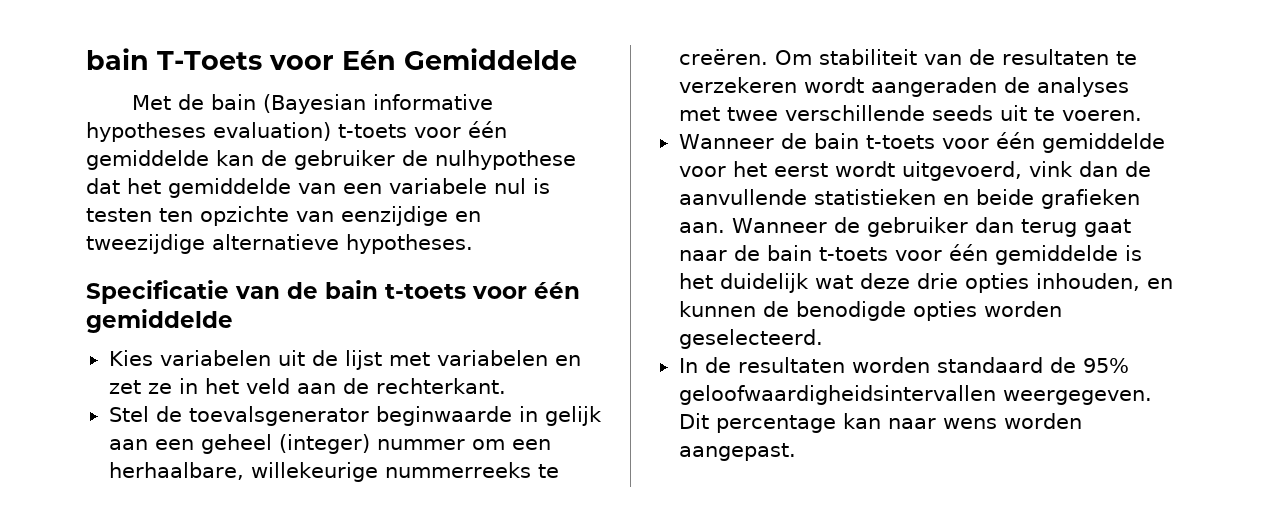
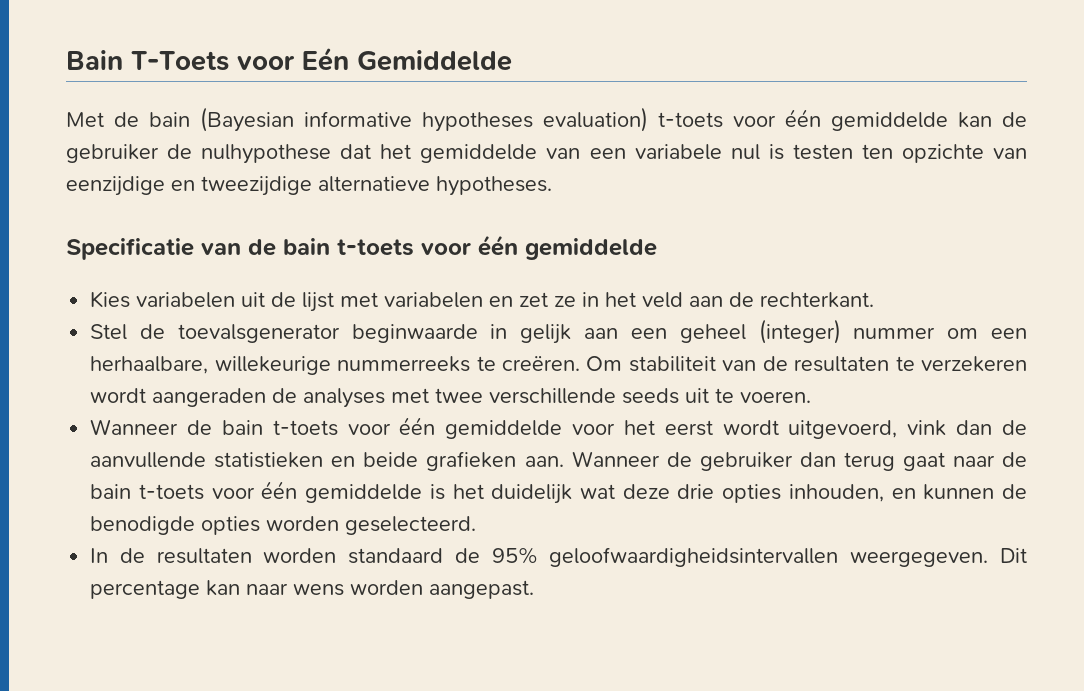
[86,48,149,70] bain -> [66,50,123,70] Bain

